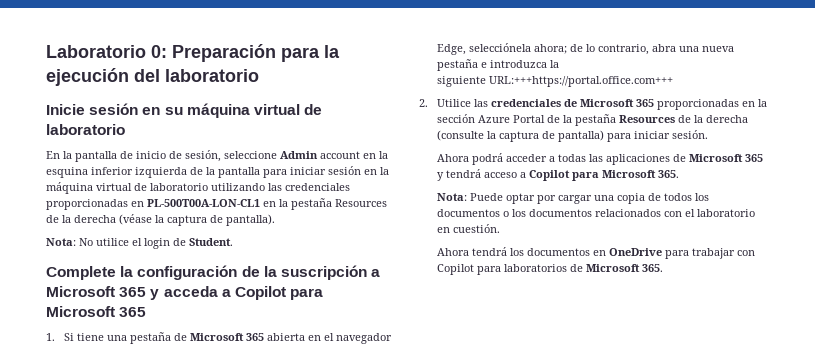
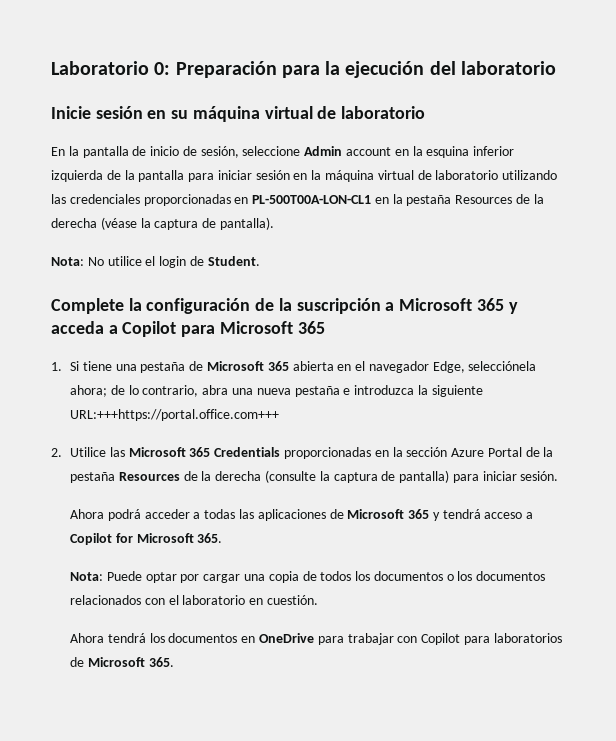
(560, 64) // -> (428, 390) none
[491,99,655,107] credenciales de Microsoft 365 -> [128,447,281,457] Microsoft 365 Credentials
[572,172,600,181] para -> [115,533,133,543] for

